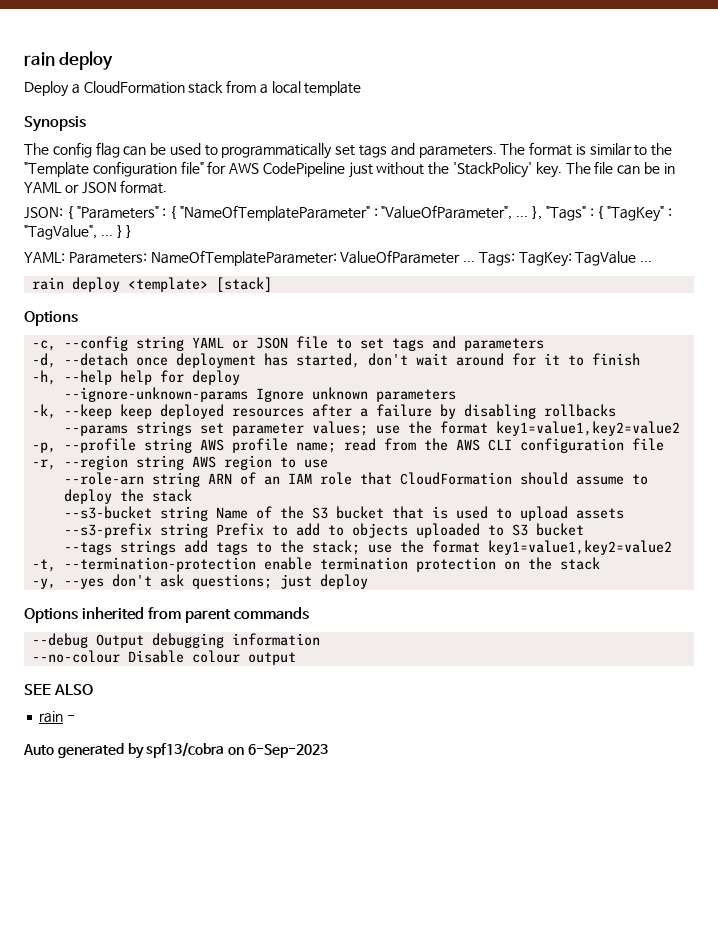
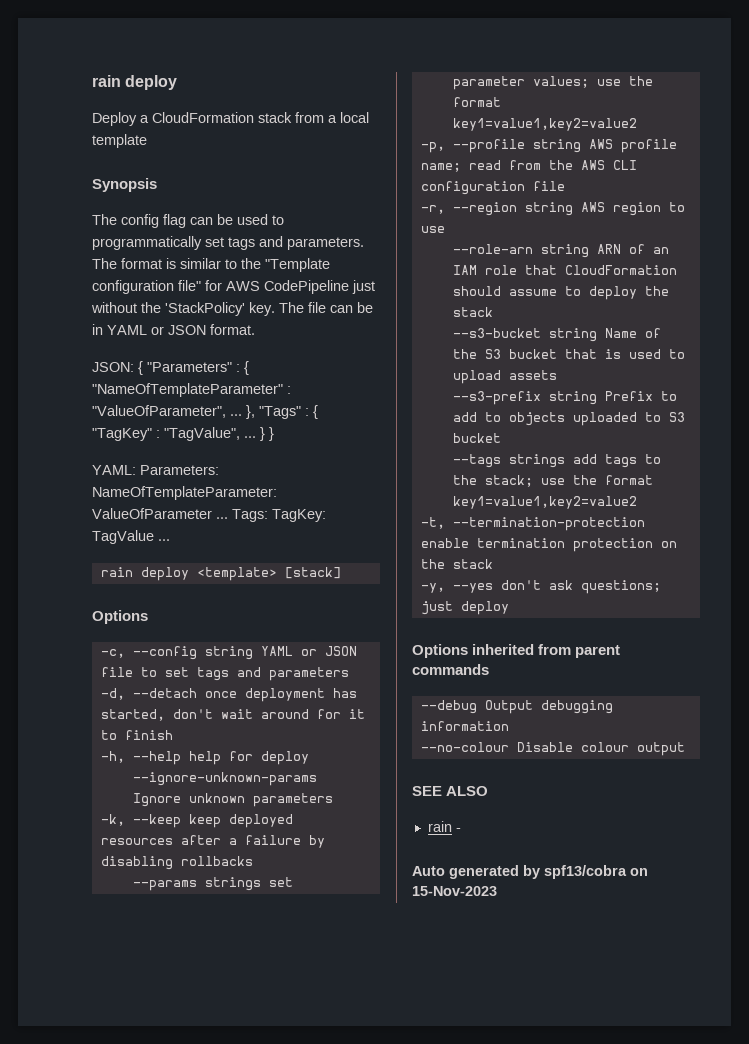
[247,744,328,758] 6-Sep-2023 -> [412,886,497,896] 15-Nov-2023

